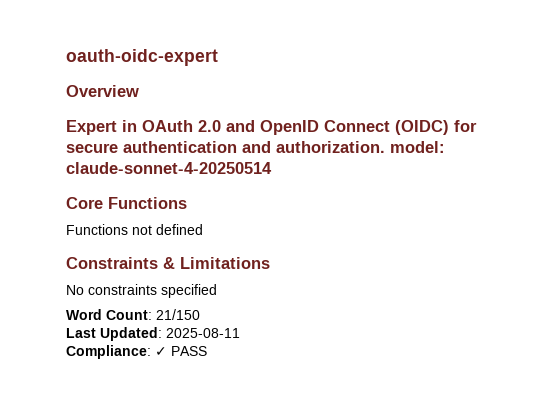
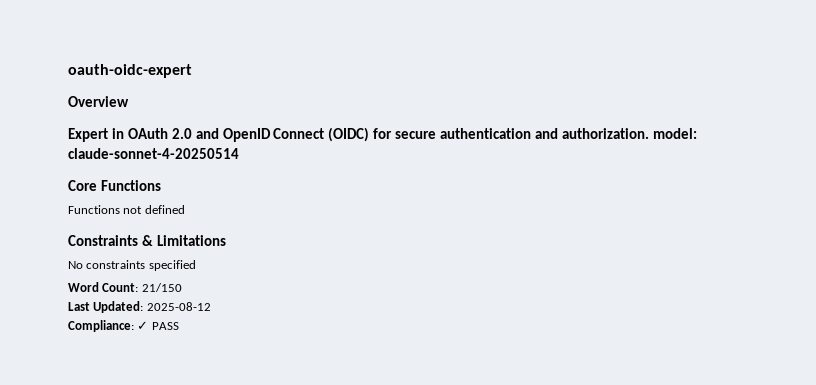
[166,328,240,338] 2025-08-11 -> [146,302,211,311] 2025-08-12

